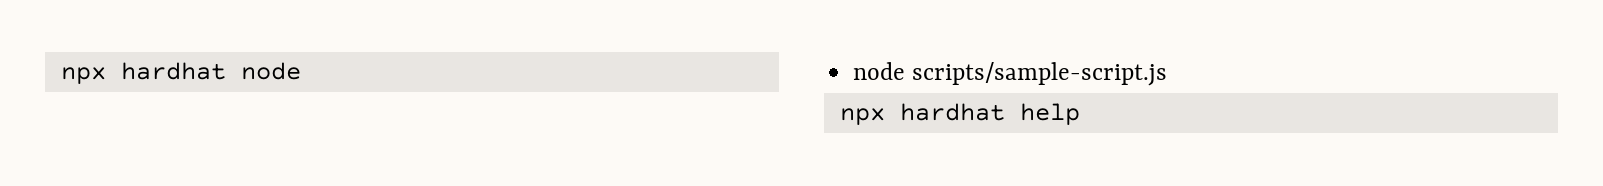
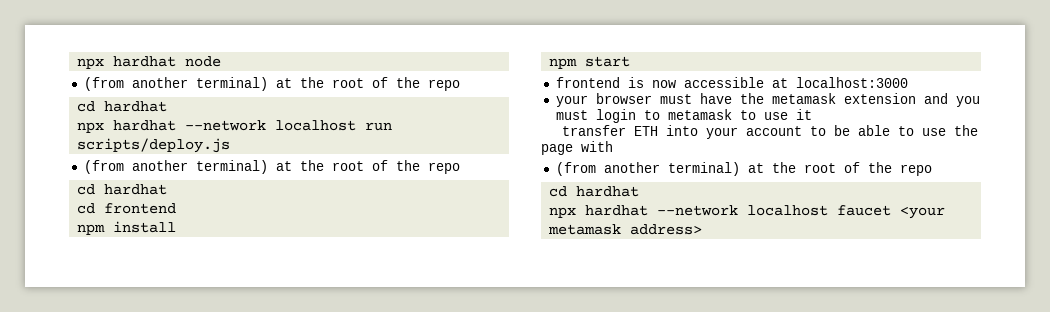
[853,62,1168,86] [839,103,1080,125] node scripts/sample-script.js // npx hardhat help -> [83,77,460,91] [77,101,168,112] [77,120,393,133] [77,138,231,153] [83,160,460,174] [77,184,168,195] [77,203,177,214] [77,221,177,235] [549,56,631,69] [555,77,908,88] [555,93,980,107] [555,109,812,123] [562,125,979,139] [541,141,613,155] [555,162,932,176] [549,186,640,197] [549,205,946,219] [548,224,703,235] (from another terminal) at the root of the repo // cd hardhat // npx hardhat --network localhost run scripts/deploy.js // (from another terminal) at the root of the repo // cd hardhat // cd frontend // npm install // npm start // frontend is now accessible at localhost:3000 // your browser must have the metamask extension and you must login to metamask to use it // transfer ETH into your account to be able to use the page with // (from another terminal) at the root of the repo // cd hardhat // npx hardhat --network localhost faucet <your metamask address>

